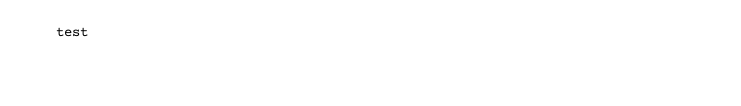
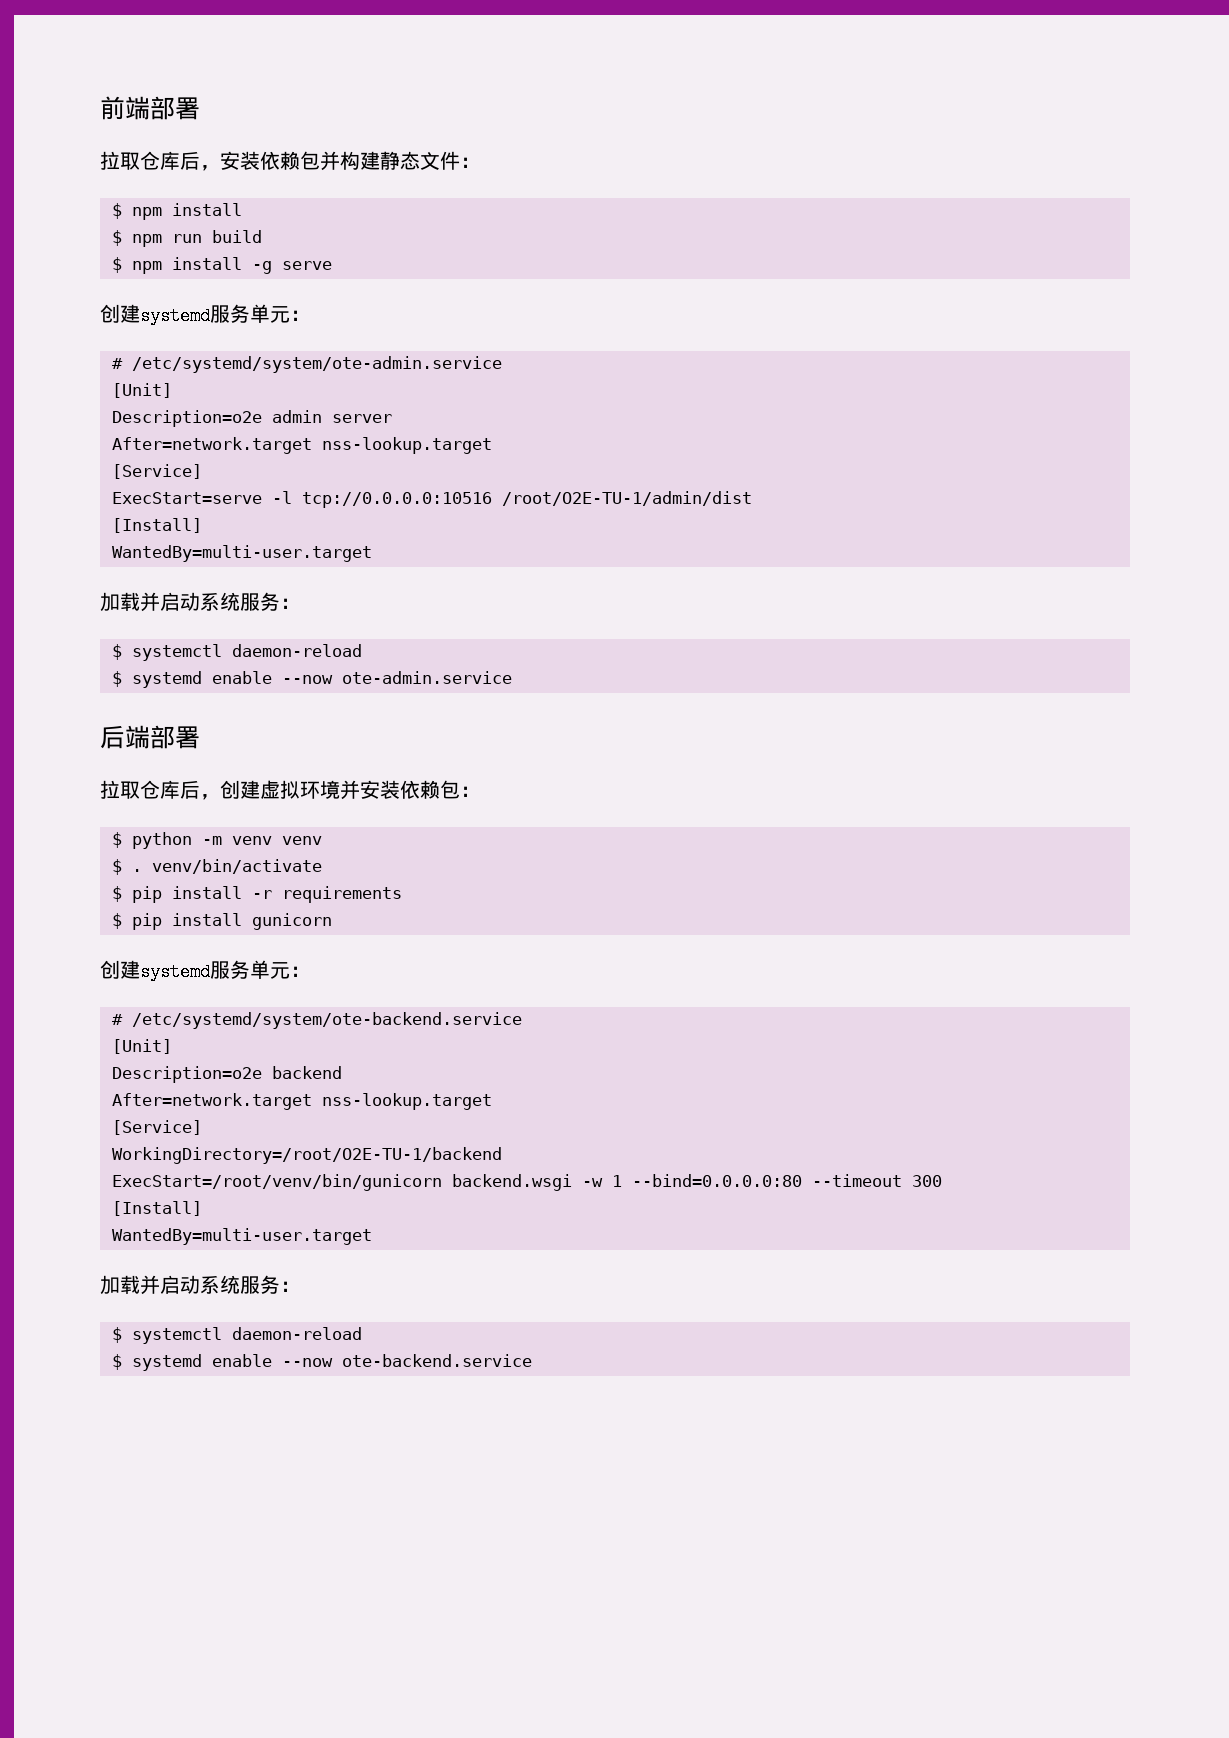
[56,27,88,37] test -> [100,96,200,120] [100,151,480,171] [112,203,242,220] [112,230,262,247] [112,257,332,274] [100,304,310,325] [112,356,502,373] [112,383,172,398] [112,410,392,427] [112,437,492,454] [112,464,202,479] [112,491,752,508] [112,518,202,533] [112,545,372,562] [100,592,300,612] [112,644,362,661] [112,671,512,688] [100,725,200,749] [100,780,480,800] [112,832,322,849] [112,859,322,875] [112,886,402,903] [112,913,332,930] [100,960,310,981] [112,1012,522,1029] [112,1039,172,1054] [112,1066,342,1083] [112,1093,492,1110] [112,1120,202,1135] [112,1147,502,1164] [112,1174,942,1191] [112,1201,202,1216] [112,1228,372,1245] [100,1275,300,1295] [112,1327,362,1344] [112,1354,532,1371] 前端部署 // 拉取仓库后，安装依赖包并构建静态文件： // $ npm install // $ npm run build // $ npm install -g serve // 创建systemd服务单元： // # /etc/systemd/system/ote-admin.service // [Unit] // Description=o2e admin server // After=network.target nss-lookup.target // [Service] // ExecStart=serve -l tcp://0.0.0.0:10516 /root/O2E-TU-1/admin/dist // [Install] // WantedBy=multi-user.target // 加载并启动系统服务： // $ systemctl daemon-reload // $ systemd enable --now ote-admin.service // 后端部署 // 拉取仓库后，创建虚拟环境并安装依赖包： // $ python -m venv venv // $ . venv/bin/activate // $ pip install -r requirements // $ pip install gunicorn // 创建systemd服务单元： // # /etc/systemd/system/ote-backend.service // [Unit] // Description=o2e backend // After=network.target nss-lookup.target // [Service] // WorkingDirectory=/root/O2E-TU-1/backend // ExecStart=/root/venv/bin/gunicorn backend.wsgi -w 1 --bind=0.0.0.0:80 --timeout 300 // [Install] // WantedBy=multi-user.target // 加载并启动系统服务： // $ systemctl daemon-reload // $ systemd enable --now ote-backend.service

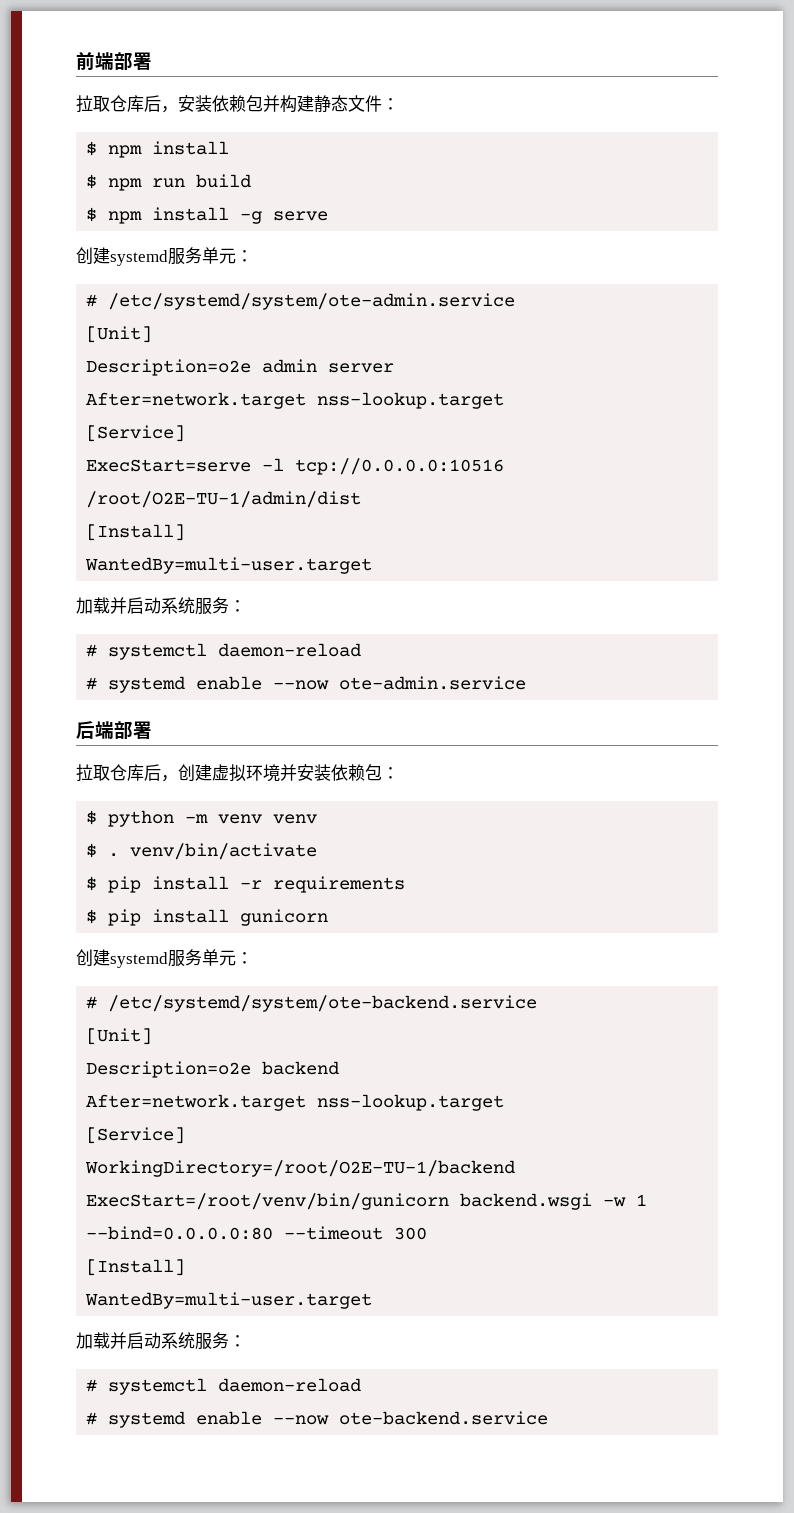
[112,644,362,661] [112,671,122,687] $ systemctl daemon-reload // $ -> [86,643,362,660] [86,677,98,690] # systemctl daemon-reload // #
[112,1327,362,1344] [112,1354,122,1370] $ systemctl daemon-reload // $ -> [86,1378,362,1395] [86,1412,98,1425] # systemctl daemon-reload // #

